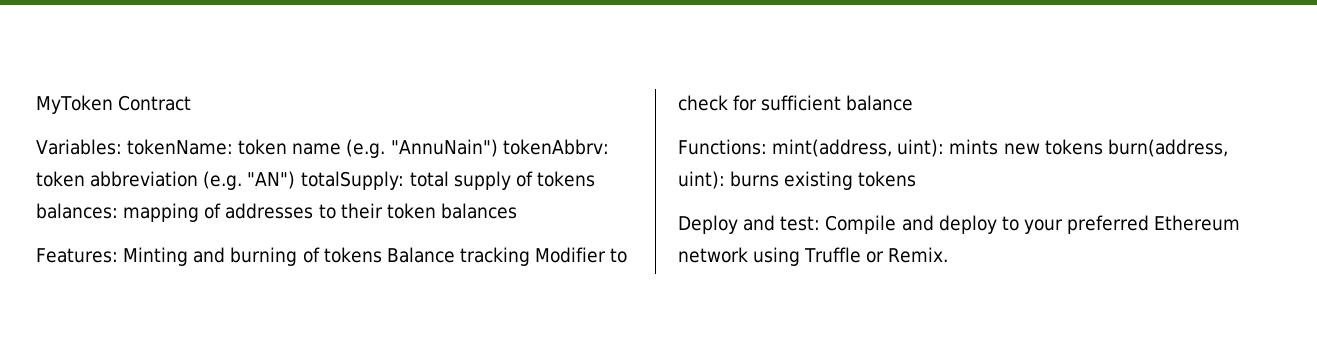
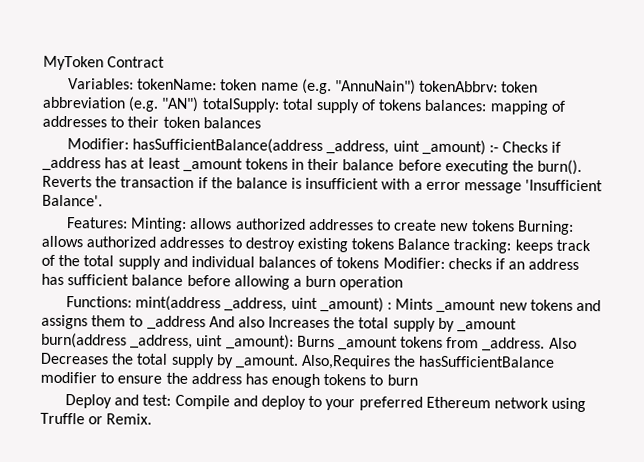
[36,247,628,266] [678,95,914,111] [678,139,1228,157] [678,171,917,190] Features: Minting and burning of tokens Balance tracking Modifier to check for sufficient balance // Functions: mint(address, uint): mints new tokens burn(address, uint): burns existing tokens -> [67,137,562,156] [42,156,583,175] [42,175,604,194] [42,194,103,207] [67,217,574,235] [41,235,591,254] [41,254,580,270] [41,273,404,291] [66,295,601,314] [41,314,518,333] [41,332,577,352] [40,352,556,370] [40,371,418,388] Modifier: hasSufficientBalance(address _address, uint _amount) :- Checks if _address has at least _amount tokens in their balance before executing the burn(). Reverts the transaction if the balance is insufficient with a error message 'Insufficient Balance'. // Features: Minting: allows authorized addresses to create new tokens Burning: allows authorized addresses to destroy existing tokens Balance tracking: keeps track of the total supply and individual balances of tokens Modifier: checks if an address has sufficient balance before allowing a burn operation // Functions: mint(address _address, uint _amount) : Mints _amount new tokens and assigns them to _address And also Increases the total supply by _amount burn(address _address, uint _amount): Burns _amount tokens from _address. Also Decreases the total supply by _amount. Also,Requires the hasSufficientBalance modifier to ensure the address has enough tokens to burn

